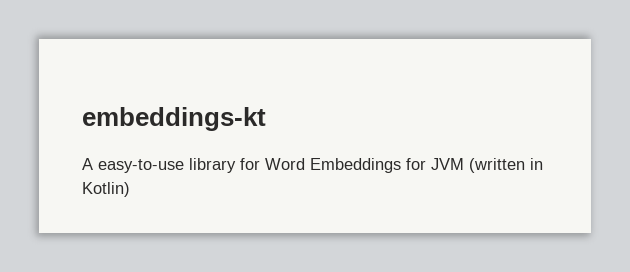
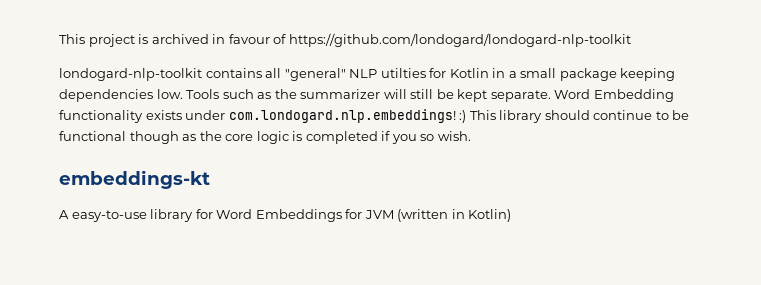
(82, 119) none -> [59,33,631,47] [59,68,676,81] [59,89,674,102] [59,109,690,123] [59,131,471,144] This project is archived in favour of https://github.com/londogard/londogard-nlp-toolkit // londogard-nlp-toolkit contains all "general" NLP utilties for Kotlin in a small package keeping dependencies low. Tools such as the summarizer will still be kept separate. Word Embedding functionality exists under com.londogard.nlp.embeddings! :) This library should continue to be functional though as the core logic is completed if you so wish. //

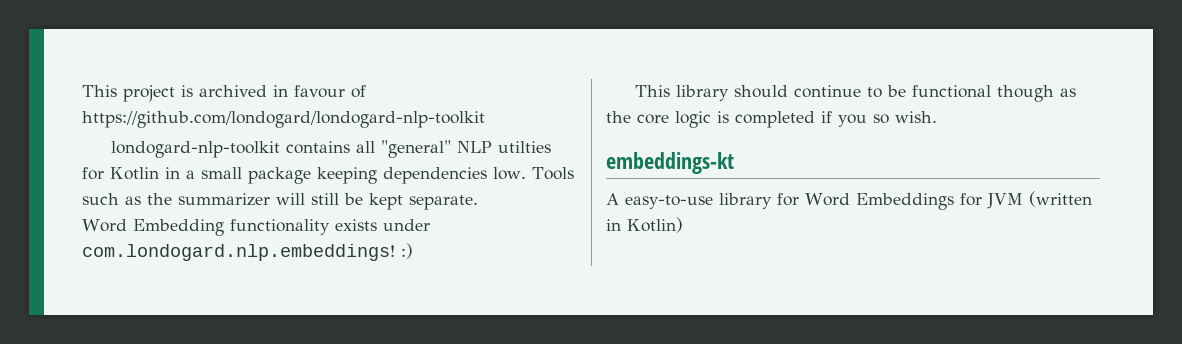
(551, 96) none -> (478, 202) //
(467, 116) none -> (413, 251) //

